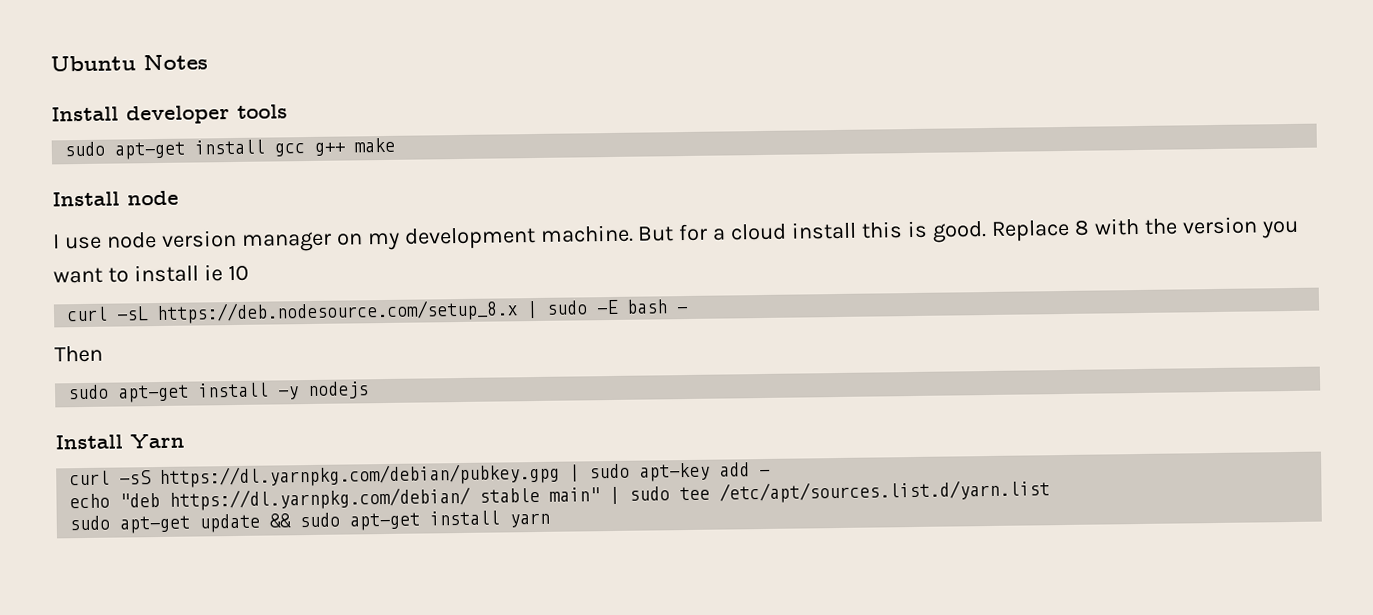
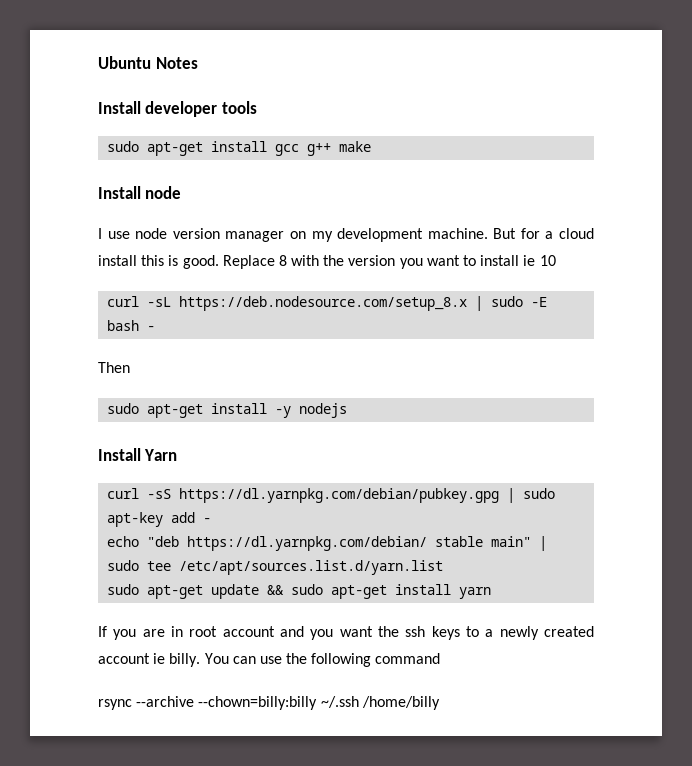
(551, 520) none -> [98,626,594,640] [98,653,441,667] [98,696,440,710] // If you are in root account and you want the ssh keys to a newly created account ie billy. You can use the following command // rsync --archive --chown=billy:billy ~/.ssh /home/billy

